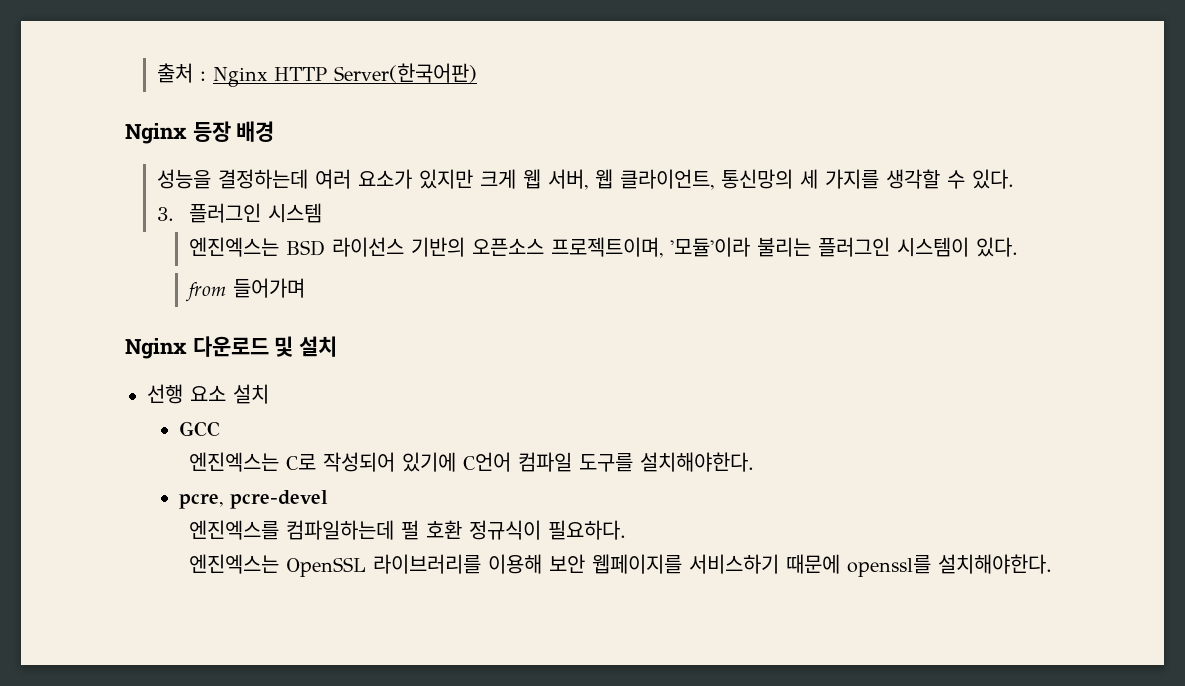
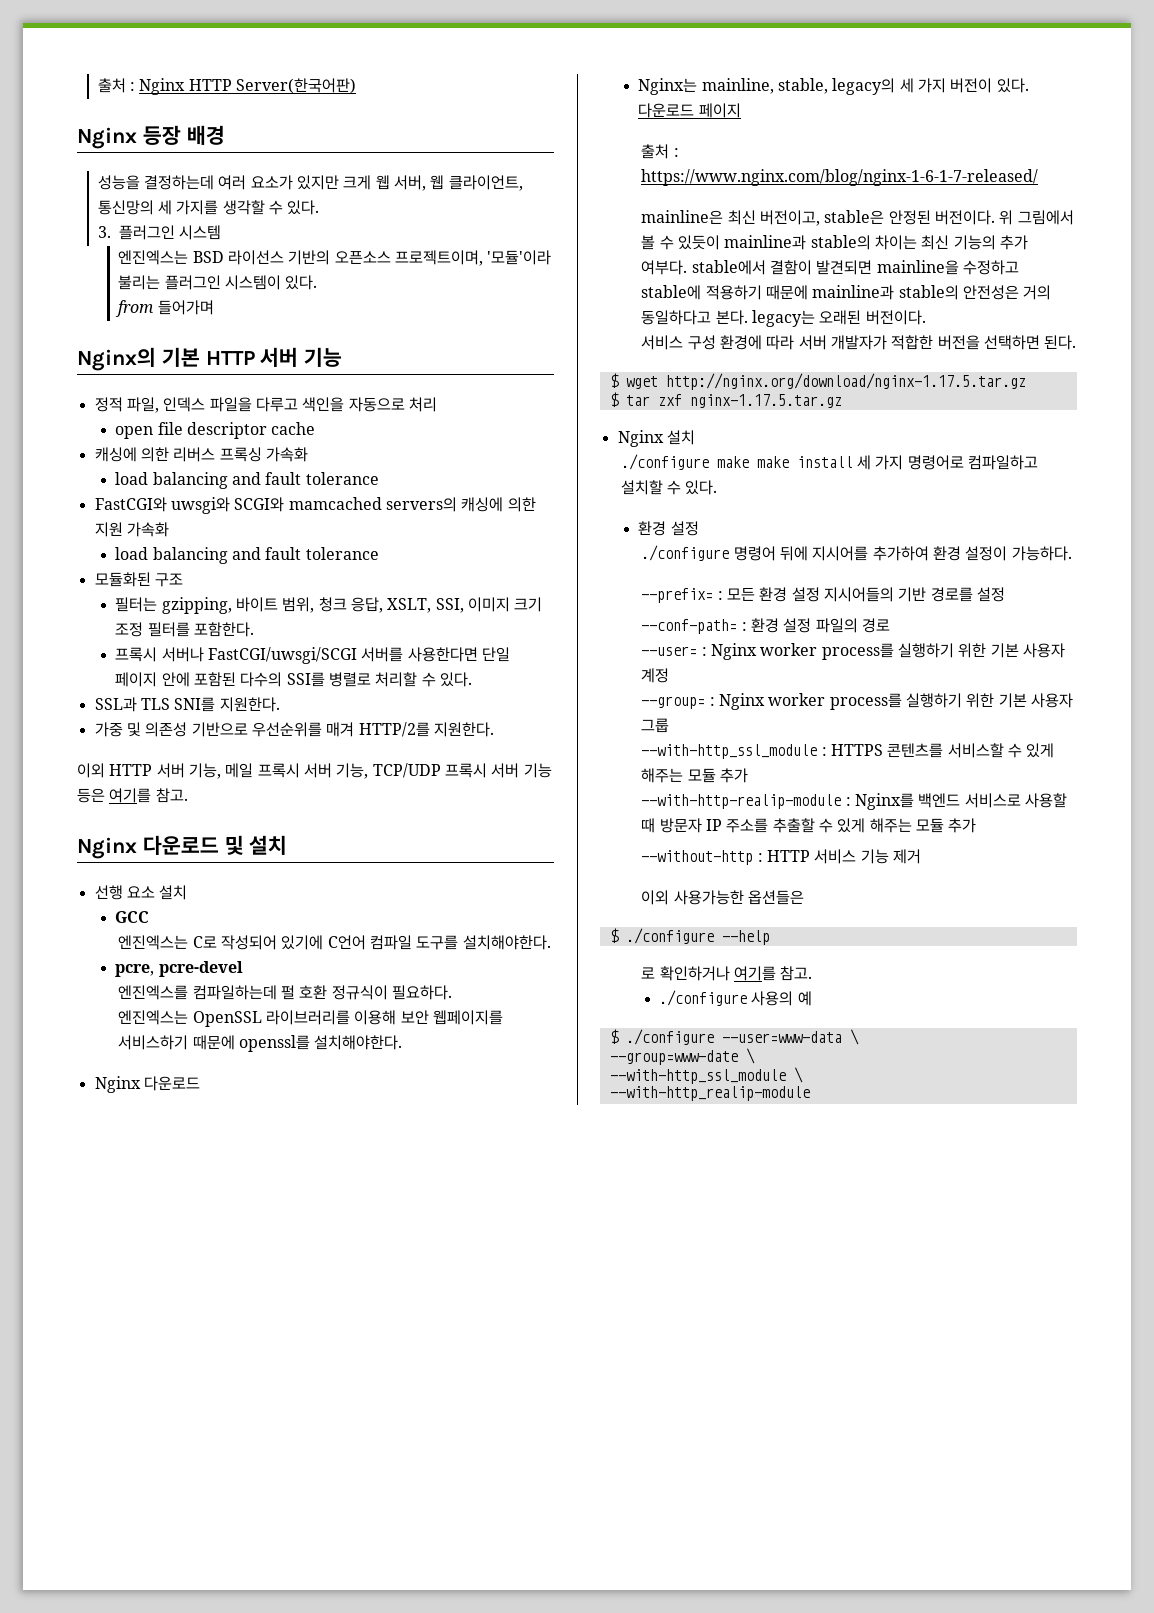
(306, 288) none -> [77,347,343,371] [94,397,437,413] [115,422,316,439] [94,447,308,462] [115,472,379,489] [94,497,536,514] [94,522,169,537] [115,547,379,564] [94,572,183,587] [115,597,543,614] [115,622,254,637] [115,647,510,664] [115,672,472,687] [94,697,280,712] [94,722,494,737] [77,763,552,779] [77,788,188,803] // Nginx의 기본 HTTP 서버 기능 // 정적 파일, 인덱스 파일을 다루고 색인을 자동으로 처리 // open file descriptor cache // 캐싱에 의한 리버스 프록싱 가속화 // load balancing and fault tolerance // FastCGI와 uwsgi와 SCGI와 mamcached servers의 캐싱에 의한 지원 가속화 // load balancing and fault tolerance // 모듈화된 구조 // 필터는 gzipping, 바이트 범위, 청크 응답, XSLT, SSI, 이미지 크기 조정 필터를 포함한다. // 프록시 서버나 FastCGI/uwsgi/SCGI 서버를 사용한다면 단일 페이지 안에 포함된 다수의 SSI를 병렬로 처리할 수 있다. // SSL과 TLS SNI를 지원한다. // 가중 및 의존성 기반으로 우선순위를 매겨 HTTP/2를 지원한다. // 이외 HTTP 서버 기능, 메일 프록시 서버 기능, TCP/UDP 프록시 서버 기능 등은 여기를 참고.
(1053, 564) none -> [94,1076,200,1093] [638,78,1029,95] [638,103,741,118] [641,144,679,159] [641,169,1039,186] [641,210,1074,226] [641,235,1029,250] [641,260,1020,275] [641,285,1052,300] [641,310,926,327] [641,335,1077,350] [609,373,1026,390] [609,392,842,408] [617,430,695,447] [620,454,1039,470] [620,480,718,495] [638,521,699,536] [641,545,1072,561] [641,587,1006,603] [641,618,891,634] [641,643,1066,660] [641,668,670,683] [641,693,1074,710] [641,718,670,733] [641,743,1055,759] [641,768,749,783] [641,793,1068,810] [641,818,977,833] [641,849,922,865] [641,890,805,905] [609,928,770,945] [641,966,813,981] [659,990,812,1006] [609,1029,859,1045] [609,1048,755,1065] [609,1067,803,1084] [609,1086,810,1101] // Nginx 다운로드 // Nginx는 mainline, stable, legacy의 세 가지 버전이 있다. 다운로드 페이지 // 출처 : https://www.nginx.com/blog/nginx-1-6-1-7-released/ // mainline은 최신 버전이고, stable은 안정된 버전이다. 위 그림에서 볼 수 있듯이 mainline과 stable의 차이는 최신 기능의 추가 여부다. stable에서 결함이 발견되면 mainline을 수정하고 stable에 적용하기 때문에 mainline과 stable의 안전성은 거의 동일하다고 본다. legacy는 오래된 버전이다. // 서비스 구성 환경에 따라 서버 개발자가 적합한 버전을 선택하면 된다. // $ wget http://nginx.org/download/nginx-1.17.5.tar.gz // $ tar zxf nginx-1.17.5.tar.gz // Nginx 설치 // ./configure make make install 세 가지 명령어로 컴파일하고 설치할 수 있다. // 환경 설정 // ./configure 명령어 뒤에 지시어를 추가하여 환경 설정이 가능하다. // --prefix= : 모든 환경 설정 지시어들의 기반 경로를 설정 // --conf-path= : 환경 설정 파일의 경로 // --user= : Nginx worker process를 실행하기 위한 기본 사용자 계정 // --group= : Nginx worker process를 실행하기 위한 기본 사용자 그룹 // --with-http_ssl_module : HTTPS 콘텐츠를 서비스할 수 있게 해주는 모듈 추가 // --with-http-realip-module : Nginx를 백엔드 서비스로 사용할 때 방문자 IP 주소를 추출할 수 있게 해주는 모듈 추가 // --without-http : HTTP 서비스 기능 제거 // 이외 사용가능한 옵션들은 // $ ./configure --help // 로 확인하거나 여기를 참고. // ./configure 사용의 예 // $ ./configure --user=www-data \ // --group=www-date \ // --with-http_ssl_module \ // --with-http_realip-module

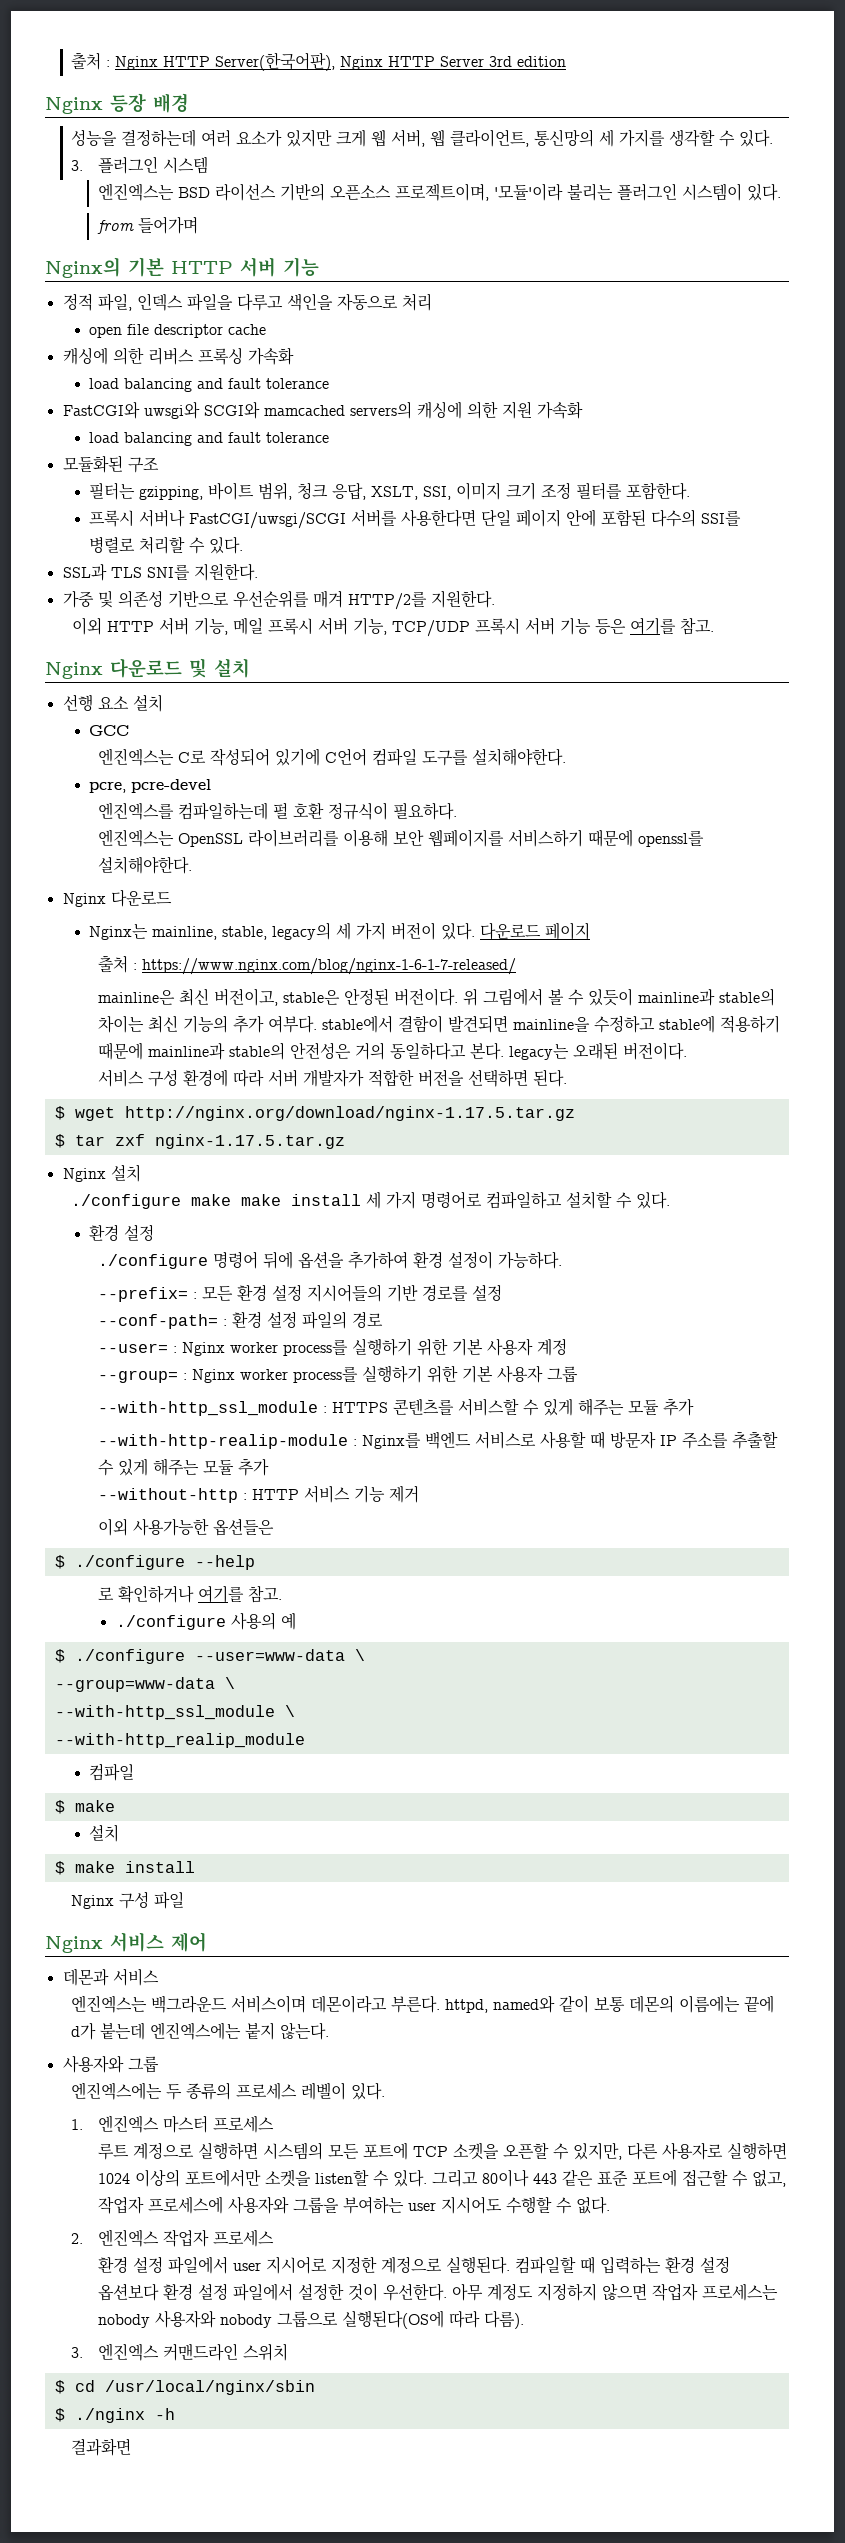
[236,78,357,94] Server(한국어판) -> [215,52,567,71] Server(한국어판), Nginx HTTP Server 3rd edition
[812,546,869,561] 지시어를 -> [297,1251,344,1269] 옵션을
[609,1050,738,1065] --group=www-date -> [54,1677,215,1692] --group=www-data
[609,1086,810,1101] --with-http_realip-module -> [54,1733,305,1748] [89,1763,135,1781] [54,1800,115,1814] [89,1824,120,1842] [54,1861,195,1875] [71,1891,185,1909] [45,1932,207,1953] [62,1968,159,1986] [71,1995,775,2013] [71,2022,330,2040] [62,2055,159,2073] [71,2082,386,2100] [71,2115,274,2133] [97,2142,787,2160] [97,2169,786,2187] [97,2196,610,2214] [71,2229,274,2247] [97,2256,730,2274] [97,2283,778,2301] [97,2310,524,2329] [71,2343,288,2361] [54,2380,315,2395] [54,2408,175,2423] [71,2438,132,2456] --with-http_realip_module // 컴파일 // $ make // 설치 // $ make install // Nginx 구성 파일 // Nginx 서비스 제어 // 데몬과 서비스 // 엔진엑스는 백그라운드 서비스이며 데몬이라고 부른다. httpd, named와 같이 보통 데몬의 이름에는 끝에 d가 붙는데 엔진엑스에는 붙지 않는다. // 사용자와 그룹 // 엔진엑스에는 두 종류의 프로세스 레벨이 있다. // 1. 엔진엑스 마스터 프로세스 // 루트 계정으로 실행하면 시스템의 모든 포트에 TCP 소켓을 오픈할 수 있지만, 다른 사용자로 실행하면 1024 이상의 포트에서만 소켓을 listen할 수 있다. 그리고 80이나 443 같은 표준 포트에 접근할 수 없고, 작업자 프로세스에 사용자와 그룹을 부여하는 user 지시어도 수행할 수 없다. // 2. 엔진엑스 작업자 프로세스 // 환경 설정 파일에서 user 지시어로 지정한 계정으로 실행된다. 컴파일할 때 입력하는 환경 설정 옵션보다 환경 설정 파일에서 설정한 것이 우선한다. 아무 계정도 지정하지 않으면 작업자 프로세스는 nobody 사용자와 nobody 그룹으로 실행된다(OS에 따라 다름). // 3. 엔진엑스 커맨드라인 스위치 // $ cd /usr/local/nginx/sbin // $ ./nginx -h // 결과화면

